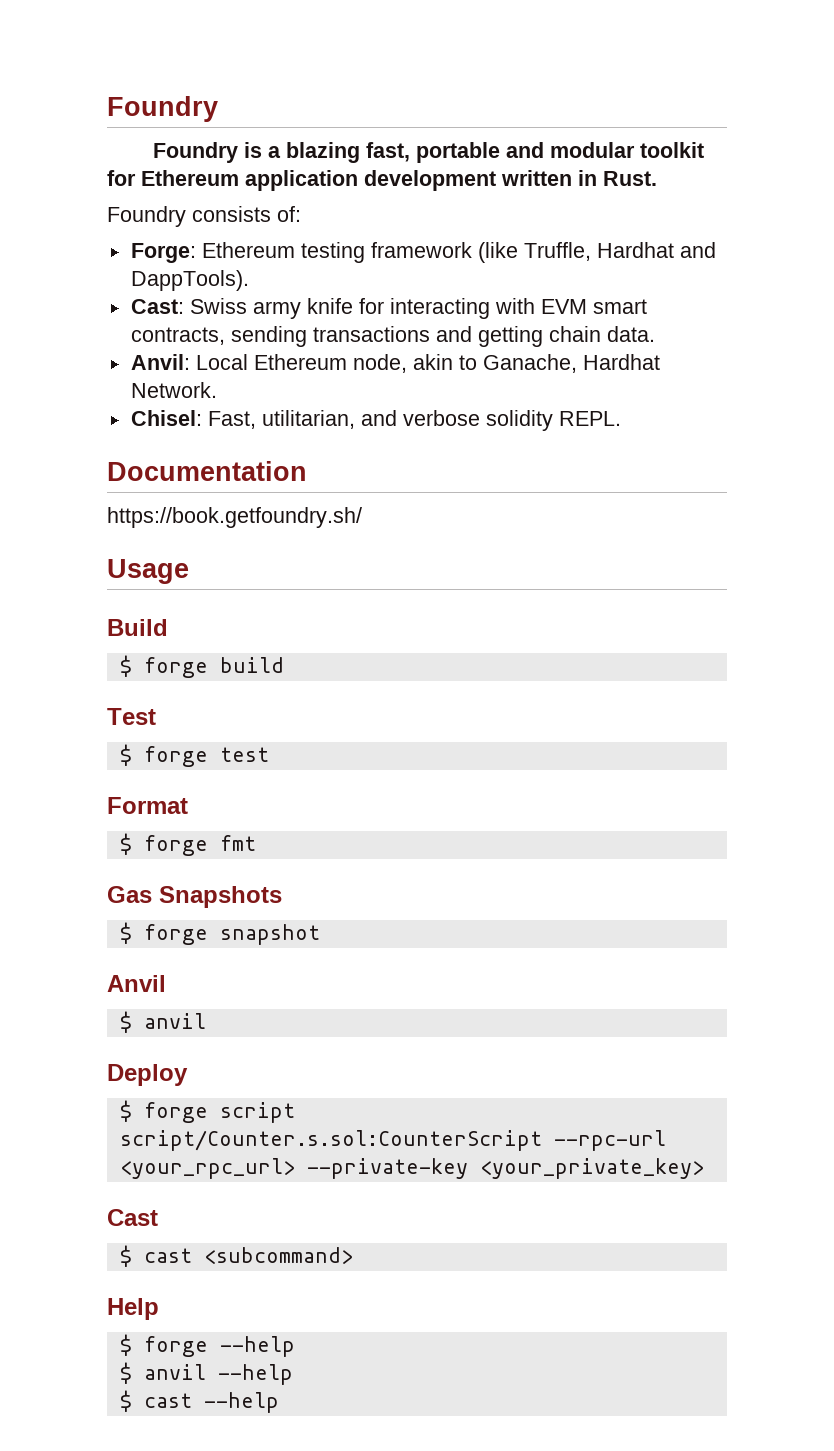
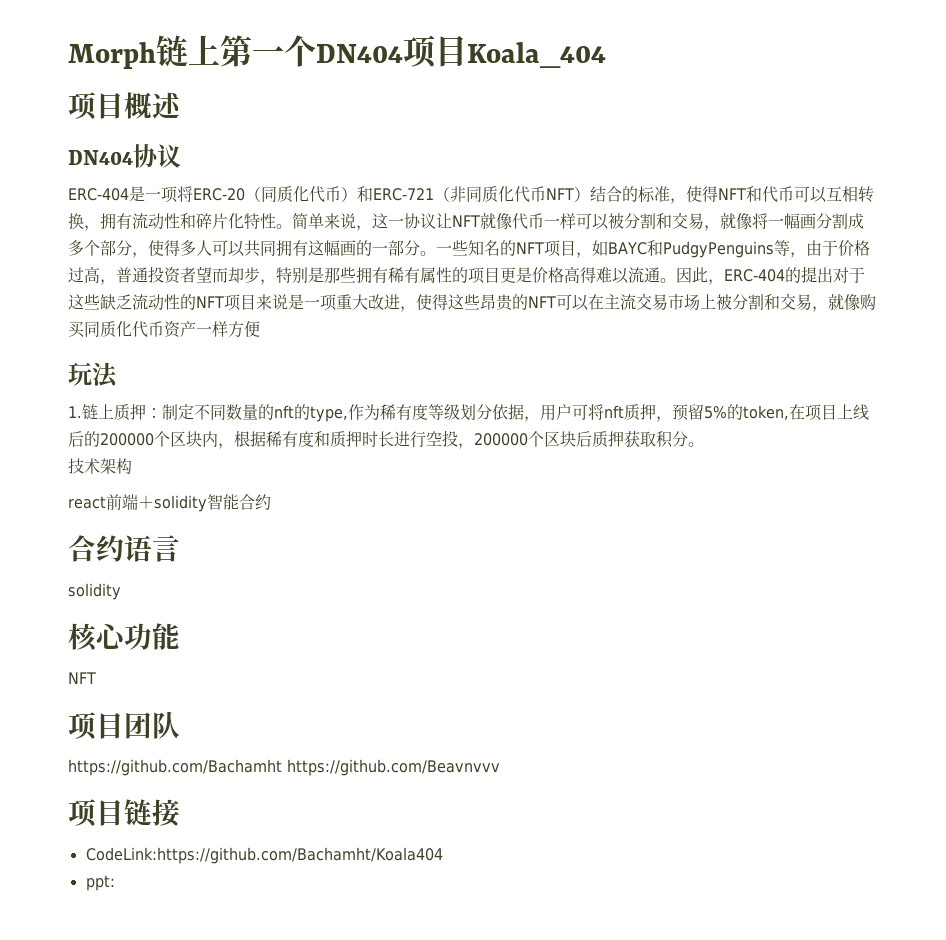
[107,96,218,122] [152,142,704,163] [107,170,657,191] [107,206,301,227] [130,242,716,263] [130,270,249,291] [130,298,647,319] [130,326,655,347] [130,354,660,373] [130,382,217,398] [130,410,621,431] [107,461,307,481] [107,507,362,528] [107,559,189,584] [107,619,168,636] [119,655,284,678] [107,708,156,725] [119,744,269,767] [107,797,188,814] [119,833,256,856] [107,886,282,908] [119,922,320,945] [107,975,166,992] [119,1011,206,1033] [107,1064,188,1086] [119,1100,295,1123] [119,1130,666,1151] [119,1158,704,1179] [107,1209,158,1226] [119,1245,353,1267] [107,1298,159,1320] [119,1334,295,1357] [119,1362,293,1385] [119,1390,279,1413] Foundry // Foundry is a blazing fast, portable and modular toolkit for Ethereum application development written in Rust. // Foundry consists of: // Forge: Ethereum testing framework (like Truffle, Hardhat and DappTools). // Cast: Swiss army knife for interacting with EVM smart contracts, sending transactions and getting chain data. // Anvil: Local Ethereum node, akin to Ganache, Hardhat Network. // Chisel: Fast, utilitarian, and verbose solidity REPL. // Documentation // https://book.getfoundry.sh/ // Usage // Build // $ forge build // Test // $ forge test // Format // $ forge fmt // Gas Snapshots // $ forge snapshot // Anvil // $ anvil // Deploy // $ forge script script/Counter.s.sol:CounterScript --rpc-url <your_rpc_url> --private-key <your_private_key> // Cast // $ cast <subcommand> // Help // $ forge --help // $ anvil --help // $ cast --help -> [68,35,606,69] [68,92,182,120] [68,144,181,168] [68,186,874,204] [68,212,864,231] [68,240,870,258] [68,266,865,285] [68,293,876,312] [68,321,260,338] [68,362,118,388] [68,404,869,422] [68,430,704,449] [68,458,132,474] [68,494,271,512] [68,535,180,562] [68,583,121,600] [68,623,180,652] [68,672,96,684] [68,711,180,740] [68,759,500,776] [68,799,180,827] [85,847,443,864] [85,875,115,891] Morph链上第一个DN404项目Koala_404 // 项目概述 // DN404协议 // ERC-404是一项将ERC-20（同质化代币）和ERC-721（非同质化代币NFT）结合的标准，使得NFT和代币可以互相转换，拥有流动性和碎片化特性。简单来说，这一协议让NFT就像代币一样可以被分割和交易，就像将一幅画分割成多个部分，使得多人可以共同拥有这幅画的一部分。一些知名的NFT项目，如BAYC和PudgyPenguins等，由于价格过高，普通投资者望而却步，特别是那些拥有稀有属性的项目更是价格高得难以流通。因此，ERC-404的提出对于这些缺乏流动性的NFT项目来说是一项重大改进，使得这些昂贵的NFT可以在主流交易市场上被分割和交易，就像购买同质化代币资产一样方便 // 玩法 // 1.链上质押：制定不同数量的nft的type,作为稀有度等级划分依据，用户可将nft质押，预留5%的token,在项目上线后的200000个区块内，根据稀有度和质押时长进行空投，200000个区块后质押获取积分。 // 技术架构 // react前端＋solidity智能合约 // 合约语言 // solidity // 核心功能 // NFT // 项目团队 // https://github.com/Bachamht https://github.com/Beavnvvv // 项目链接 // CodeLink:https://github.com/Bachamht/Koala404 // ppt:

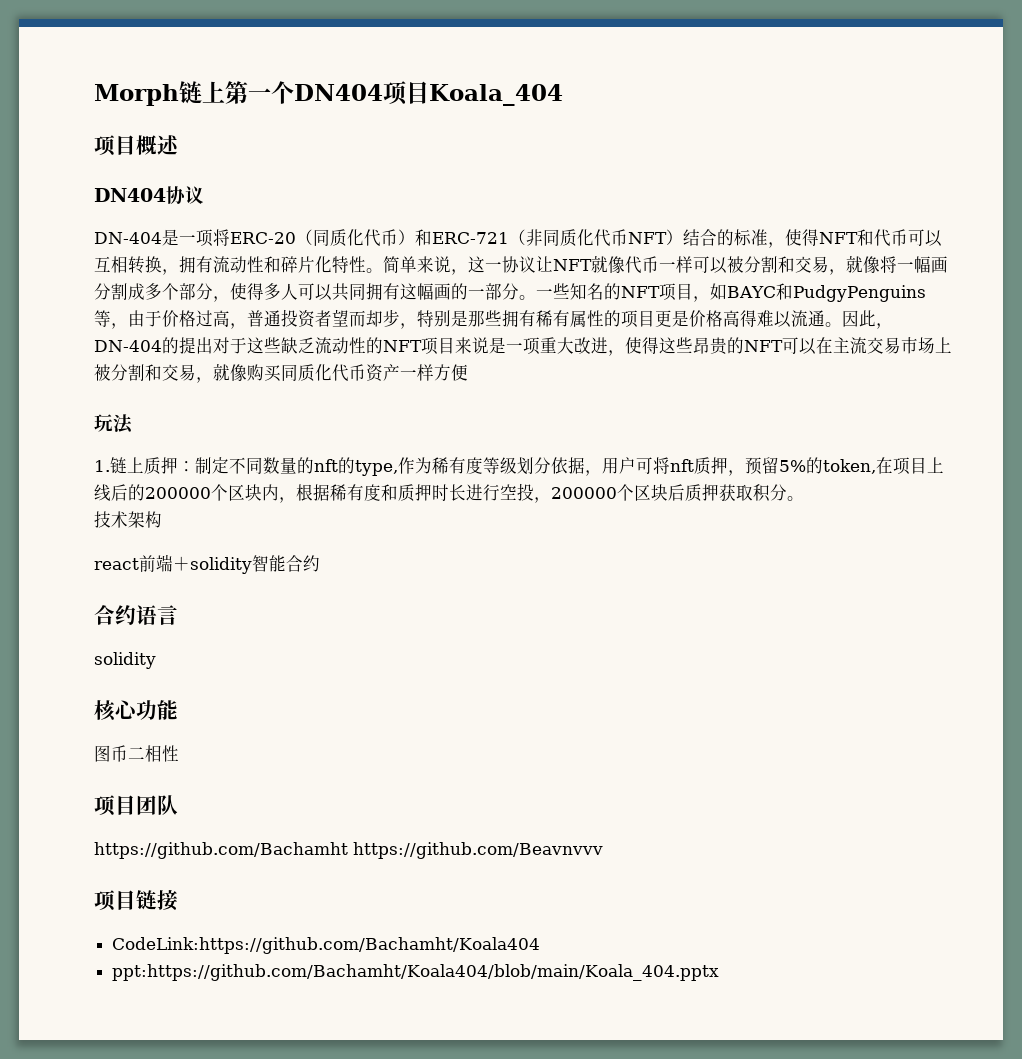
[68,188,129,201] ERC-404 -> [94,232,162,244] DN-404
[724,269,785,282] ERC-404 -> [94,340,162,352] DN-404
[68,672,96,684] NFT -> [94,745,179,762] 图币二相性
[85,875,115,891] ppt: -> [112,964,720,981] ppt:https://github.com/Bachamht/Koala404/blob/main/Koala_404.pptx

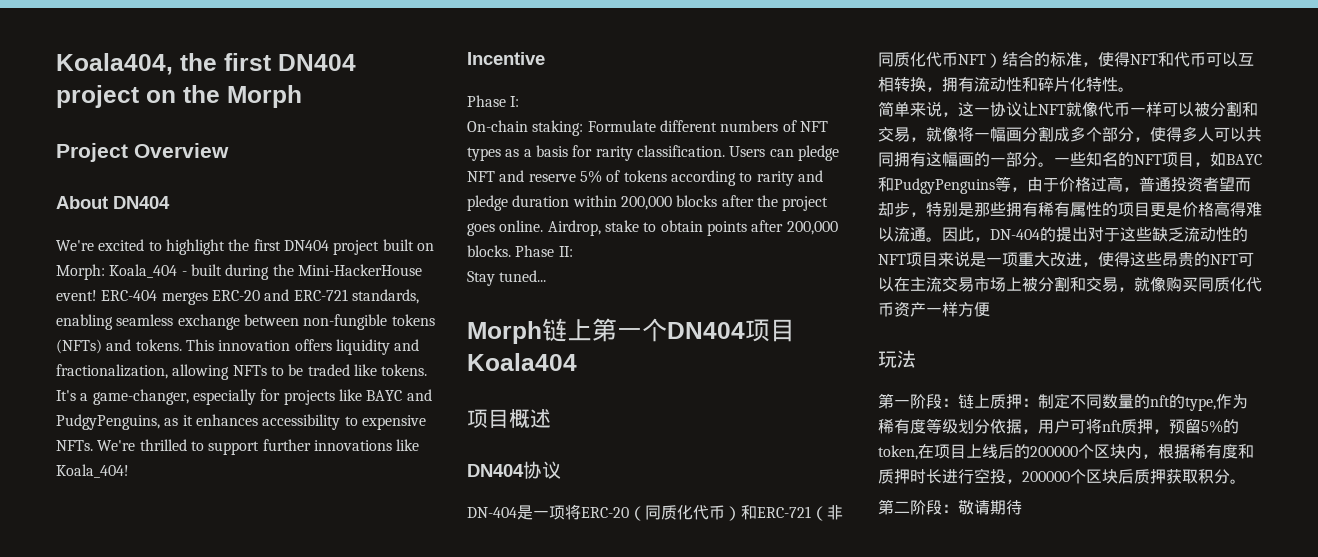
(94, 95) none -> [56,53,356,75] [56,85,302,108] [56,143,229,162] [56,196,170,209] [56,239,434,255] [56,264,422,280] [56,289,419,305] [56,314,435,330] [56,339,420,355] [56,364,428,380] [56,389,432,405] [56,414,426,430] [56,439,420,455] [56,464,129,478] [467,52,545,65] [467,95,520,107] [467,120,828,136] [467,145,839,161] [467,170,823,186] [467,195,829,211] [467,220,838,236] [467,245,573,257] [467,270,547,286] Koala404, the first DN404 project on the Morph // Project Overview // About DN404 // We're excited to highlight the first DN404 project built on Morph: Koala_404 - built during the Mini-HackerHouse event! ERC-404 merges ERC-20 and ERC-721 standards, enabling seamless exchange between non-fungible tokens (NFTs) and tokens. This innovation offers liquidity and fractionalization, allowing NFTs to be traded like tokens. It's a game-changer, especially for projects like BAYC and PudgyPenguins, as it enhances accessibility to expensive NFTs. We're thrilled to support further innovations like Koala_404! // Incentive // Phase I: // On-chain staking: Formulate different numbers of NFT types as a basis for rarity classification. Users can pledge NFT and reserve 5% of tokens according to rarity and pledge duration within 200,000 blocks after the project goes online. Airdrop, stake to obtain points after 200,000 blocks. Phase II: // Stay tuned... //
[429,84,563,106] Koala_404 -> [467,353,577,371] Koala404
(383, 270) none -> (1134, 89) //
[94,460,110,472] 1. -> [878,393,958,409] 第一阶段：
[94,511,162,528] [94,554,320,574] [94,605,178,625] [94,652,156,669] [94,700,178,721] [94,745,179,762] [94,795,178,816] [94,842,603,859] [94,890,178,911] [112,937,541,954] [112,964,720,981] 技术架构 // react前端＋solidity智能合约 // 合约语言 // solidity // 核心功能 // 图币二相性 // 项目团队 // https://github.com/Bachamht https://github.com/Beavnvvv // 项目链接 // CodeLink:https://github.com/Bachamht/Koala404 // ppt:https://github.com/Bachamht/Koala404/blob/main/Koala_404.pptx -> [878,499,1022,515] 第二阶段：敬请期待

